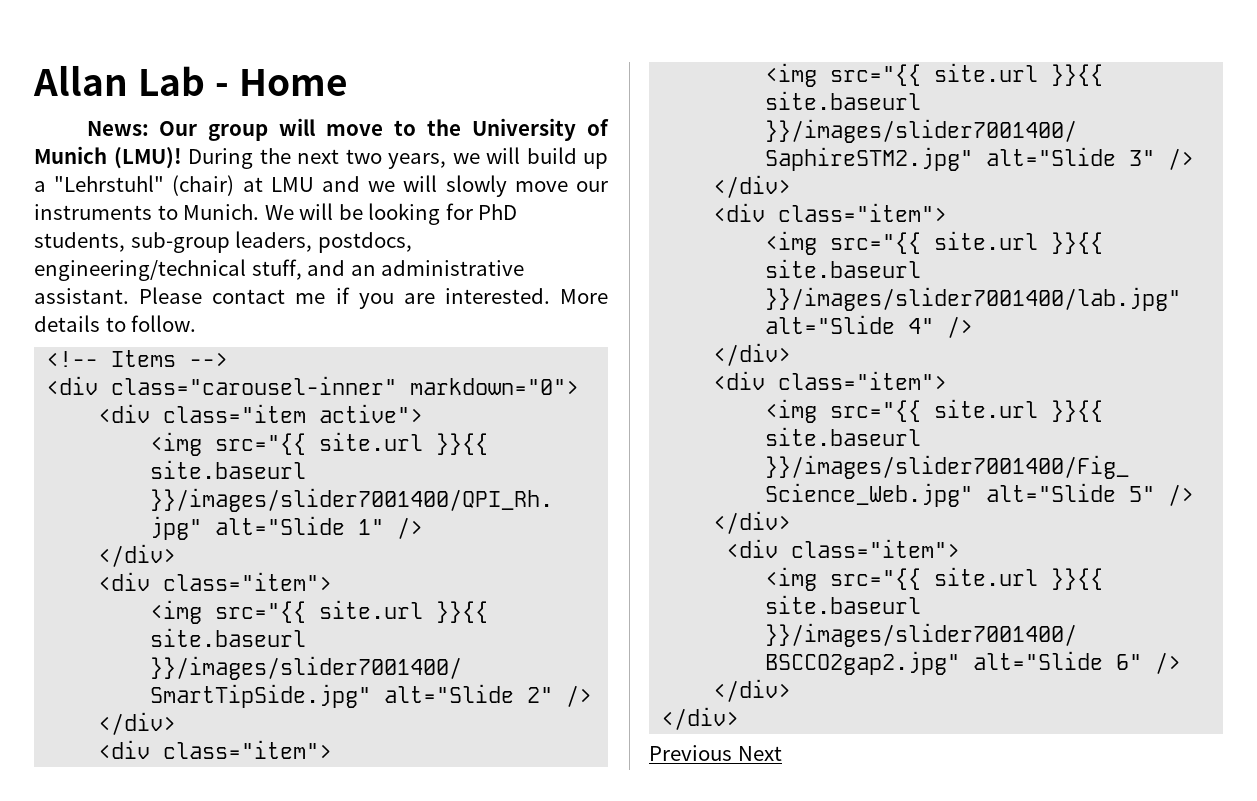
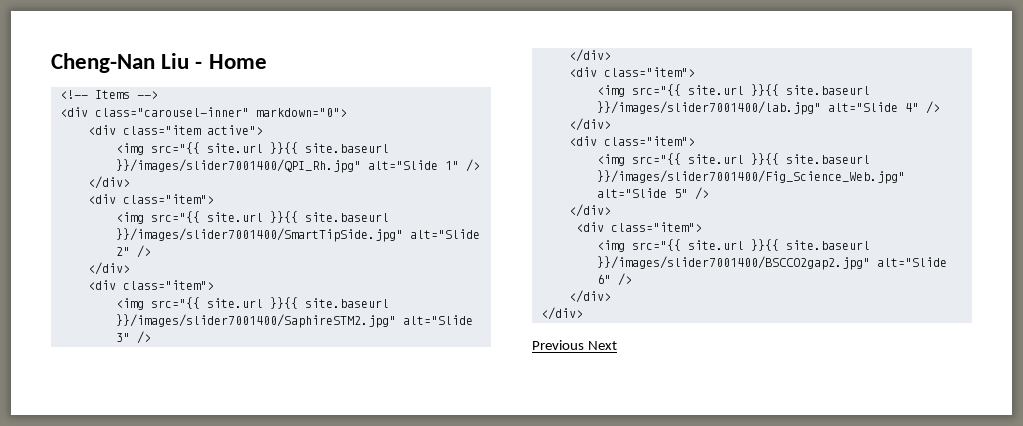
[33,65,205,96] Allan Lab -> [51,53,190,73] Cheng-Nan Liu
[86,118,610,141] [34,146,608,169] [34,175,608,197] [34,203,518,225] [34,231,412,253] [34,259,525,281] [34,287,608,309] [34,315,197,332] // News: Our group will move to the University of Munich (LMU)! During the next two years, we will build up a "Lehrstuhl" (chair) at LMU and we will slowly move our instruments to Munich. We will be looking for PhD students, sub-group leaders, postdocs, engineering/technical stuff, and an administrative assistant. Please contact me if you are interested. More details to follow. -> (267, 61) none

